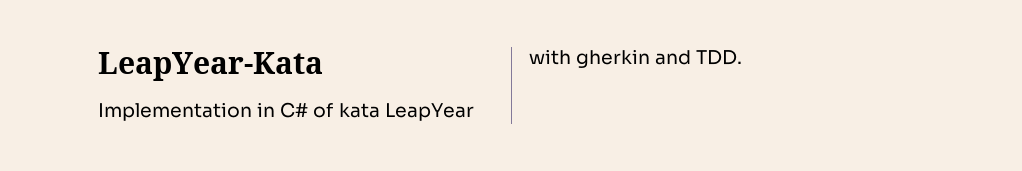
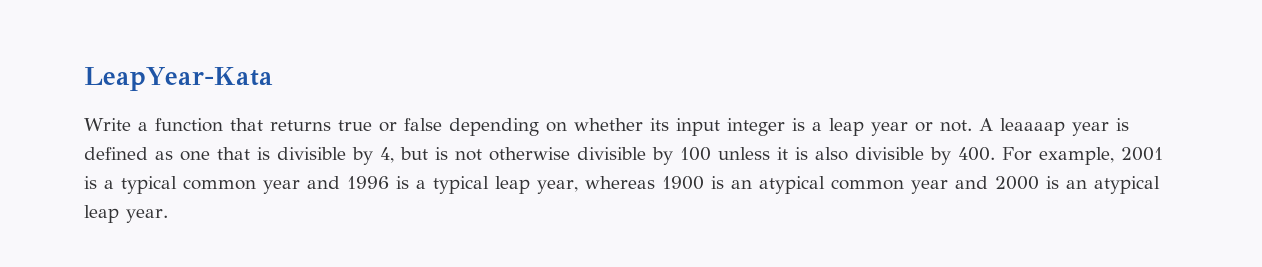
[98,102,474,121] [529,49,743,68] Implementation in C# of kata LeapYear with gherkin and TDD. -> [84,118,1129,136] [84,147,1163,165] [84,176,1160,194] [84,205,168,223] Write a function that returns true or false depending on whether its input integer is a leap year or not. A leaaaap year is defined as one that is divisible by 4, but is not otherwise divisible by 100 unless it is also divisible by 400. For example, 2001 is a typical common year and 1996 is a typical leap year, whereas 1900 is an atypical common year and 2000 is an atypical leap year.

